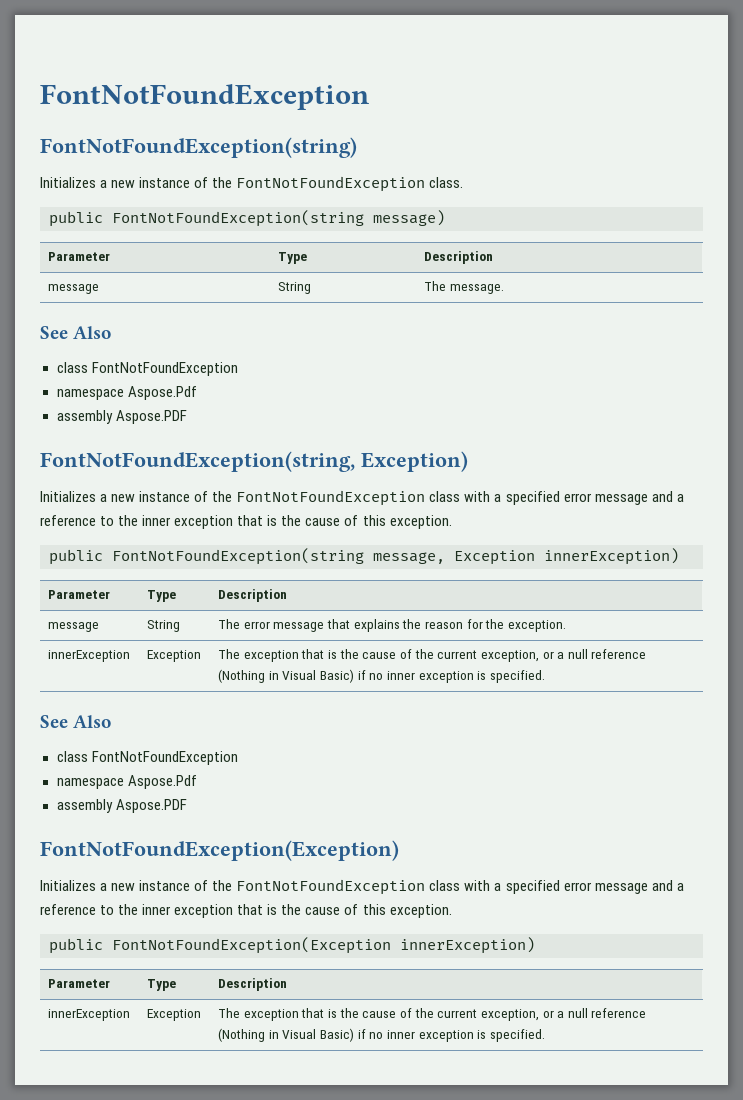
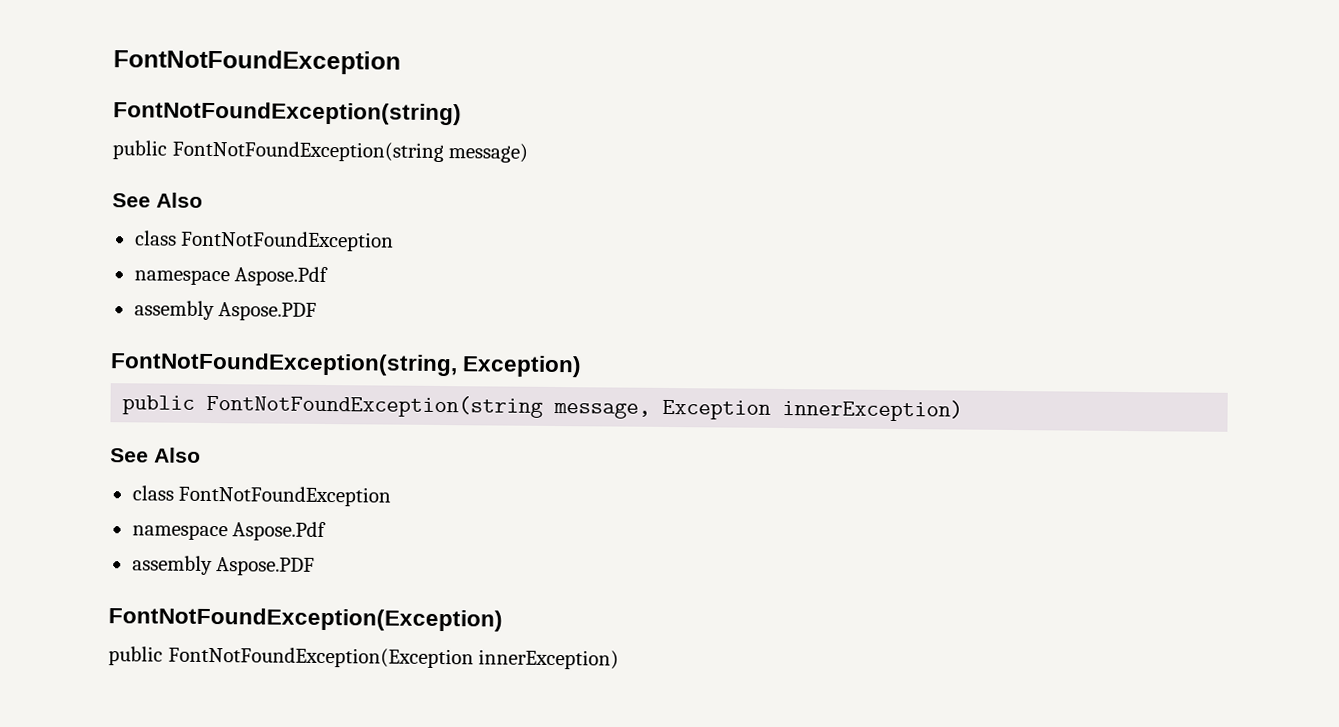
[40,176,464,192] [49,210,445,227] [48,252,111,261] [278,252,308,264] [424,251,494,264] [48,284,100,294] [278,282,312,294] [424,281,504,294] Initializes a new instance of the FontNotFoundException class. // public FontNotFoundException(string message) // Parameter | Type | Description // message | String | The message. -> [112,140,529,163] public FontNotFoundException(string message)
[40,490,684,506] [40,515,452,529] // Initializes a new instance of the FontNotFoundException class with a specified error message and a reference to the inner exception that is the cause of this exception. -> (583, 366) none
[48,590,111,599] [147,590,177,602] [218,589,288,602] [48,622,100,632] [147,620,181,632] [218,619,566,632] [48,650,131,662] [147,650,202,662] [218,649,647,662] [218,669,545,683] // Parameter | Type | Description // message | String | The error message that explains the reason for the exception. // innerException | Exception | The exception that is the cause of the current exception, or a null reference (Nothing in Visual Basic) if no inner exception is specified. -> (964, 410) none
[40,879,684,895] [40,904,452,918] [49,937,535,954] [48,979,111,988] [147,979,177,991] [218,978,288,991] [48,1009,131,1021] [147,1009,202,1021] [218,1008,647,1021] [218,1028,545,1042] Initializes a new instance of the FontNotFoundException class with a specified error message and a reference to the inner exception that is the cause of this exception. // public FontNotFoundException(Exception innerException) // Parameter | Type | Description // innerException | Exception | The exception that is the cause of the current exception, or a null reference (Nothing in Visual Basic) if no inner exception is specified. -> [108,646,620,670] public FontNotFoundException(Exception innerException)

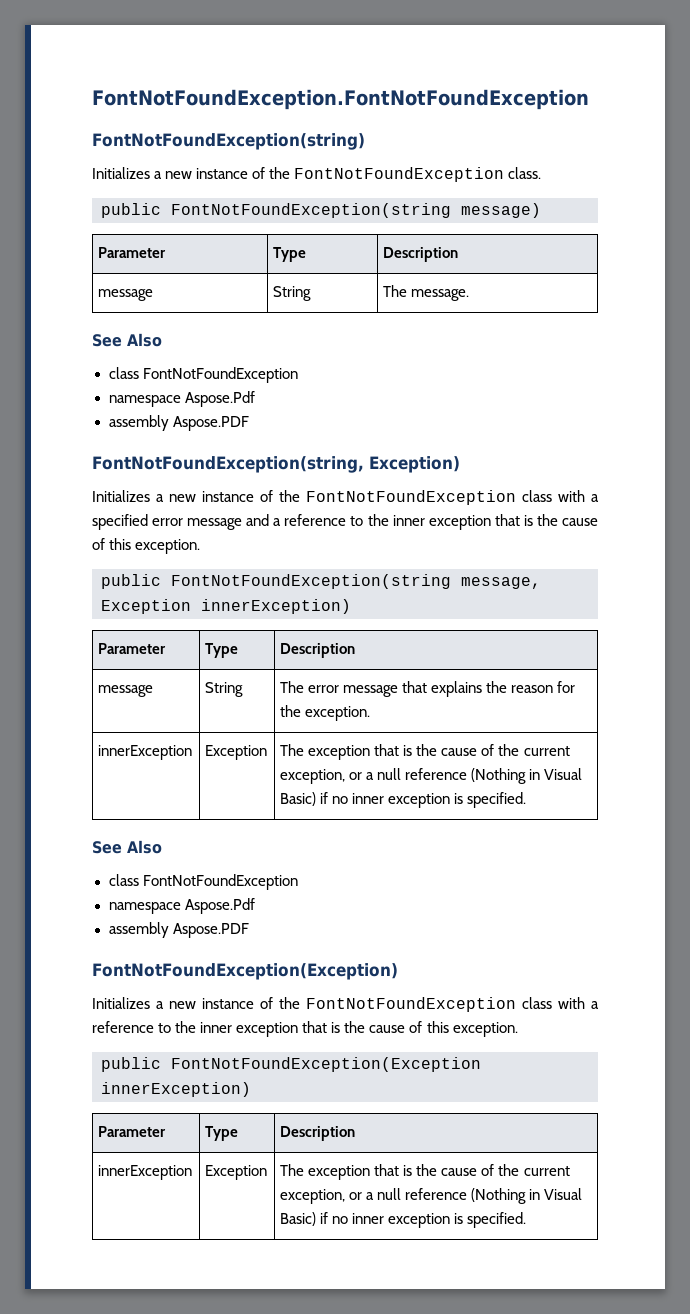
[113,49,401,75] FontNotFoundException -> [92,89,589,110] FontNotFoundException.FontNotFoundException
[112,140,529,163] public FontNotFoundException(string message) -> [92,167,542,182] [101,203,541,218] [98,247,167,258] [273,247,307,262] [383,247,459,262] [98,289,154,301] [273,286,312,301] [383,285,470,301] Initializes a new instance of the FontNotFoundException class. // public FontNotFoundException(string message) // Parameter | Type | Description // message | String | The message.
(583, 366) none -> [92,490,599,505] [92,514,599,530] [92,538,201,554] // Initializes a new instance of the FontNotFoundException class with a specified error message and a reference to the inner exception that is the cause of this exception.
(964, 410) none -> [98,643,167,654] [205,643,239,658] [280,643,356,658] [98,685,154,697] [205,682,244,697] [280,681,576,697] [280,705,371,721] [98,745,193,760] [205,745,268,760] [280,744,570,760] [280,768,583,784] [280,792,527,808] // Parameter | Type | Description // message | String | The error message that explains the reason for the exception. // innerException | Exception | The exception that is the cause of the current exception, or a null reference (Nothing in Visual Basic) if no inner exception is specified.
[108,646,620,670] public FontNotFoundException(Exception innerException) -> [92,997,599,1012] [92,1021,518,1037] [101,1057,481,1072] [101,1082,251,1097] [98,1126,167,1137] [205,1126,239,1141] [280,1126,356,1141] [98,1165,193,1180] [205,1165,268,1180] [280,1164,570,1180] [280,1188,583,1204] [280,1212,527,1228] Initializes a new instance of the FontNotFoundException class with a reference to the inner exception that is the cause of this exception. // public FontNotFoundException(Exception innerException) // Parameter | Type | Description // innerException | Exception | The exception that is the cause of the current exception, or a null reference (Nothing in Visual Basic) if no inner exception is specified.

